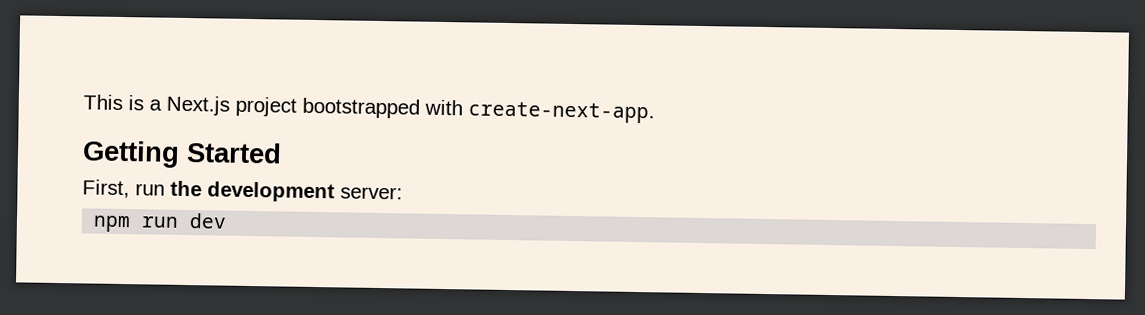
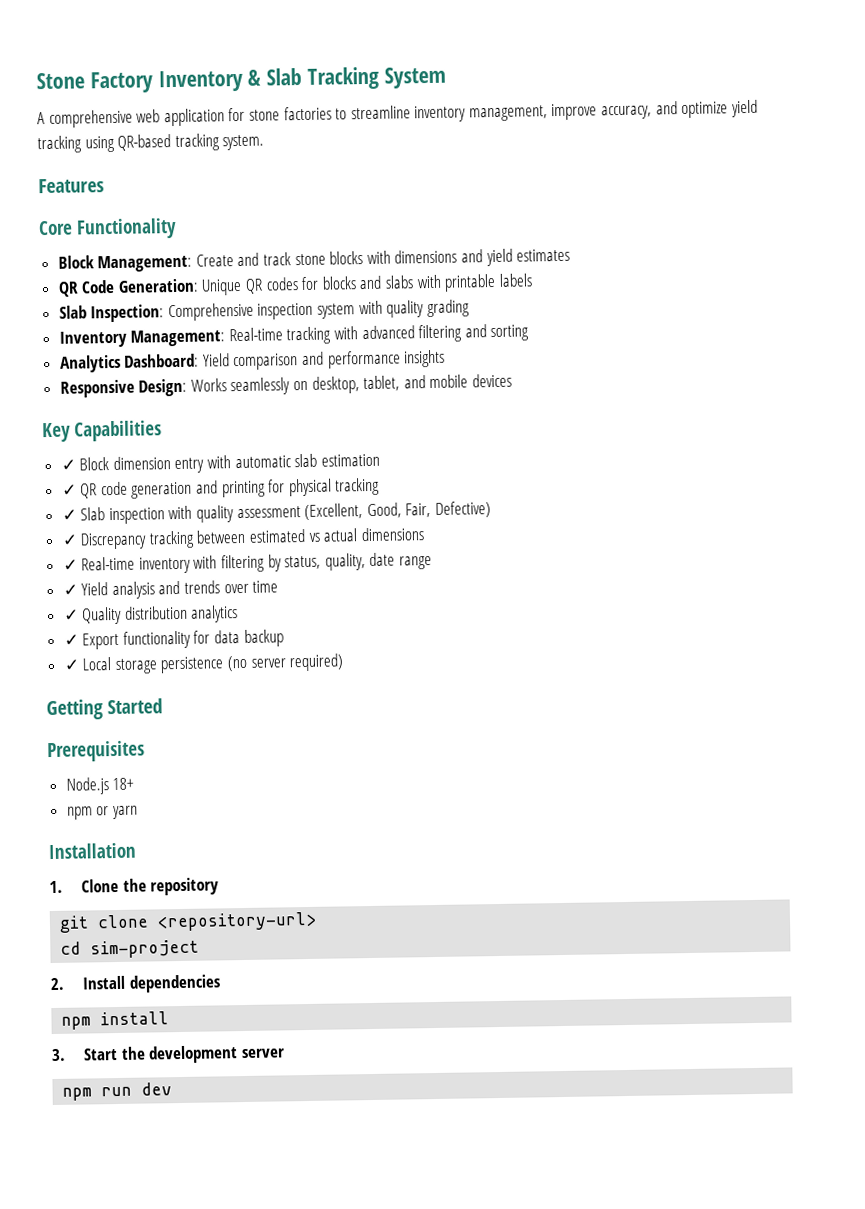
[83,94,655,124] [82,140,282,168] [82,179,165,199] This is a Next.js project bootstrapped with create-next-app. // Getting Started // First, run -> [36,66,446,94] [37,99,758,128] [37,133,265,154] [38,178,104,194] [38,217,177,240] [57,248,571,273] [57,273,533,297] [58,299,470,323] [58,324,530,348] [59,349,446,373] [59,373,513,398] [42,420,162,443] [60,453,380,474] [61,477,381,499] [61,501,492,525] [61,527,424,550] [62,552,433,574] [62,580,279,600] [63,605,239,625] [63,629,284,650] [63,653,345,674] [46,698,164,721] [47,740,145,763] [65,777,135,795] [66,805,138,820] [48,842,136,860] [49,877,220,896] [59,911,318,933] [60,939,200,959] [50,974,221,993] [61,1011,170,1030] [51,1047,119,1062] Stone Factory Inventory & Slab Tracking System // A comprehensive web application for stone factories to streamline inventory management, improve accuracy, and optimize yield tracking using QR-based tracking system. // Features // Core Functionality // Block Management: Create and track stone blocks with dimensions and yield estimates // QR Code Generation: Unique QR codes for blocks and slabs with printable labels // Slab Inspection: Comprehensive inspection system with quality grading // Inventory Management: Real-time tracking with advanced filtering and sorting // Analytics Dashboard: Yield comparison and performance insights // Responsive Design: Works seamlessly on desktop, tablet, and mobile devices // Key Capabilities // ✓ Block dimension entry with automatic slab estimation // ✓ QR code generation and printing for physical tracking // ✓ Slab inspection with quality assessment (Excellent, Good, Fair, Defective) // ✓ Discrepancy tracking between estimated vs actual dimensions // ✓ Real-time inventory with filtering by status, quality, date range // ✓ Yield analysis and trends over time // ✓ Quality distribution analytics // ✓ Export functionality for data backup // ✓ Local storage persistence (no server required) // Getting Started // Prerequisites // Node.js 18+ // npm or yarn // Installation // 1. Clone the repository // git clone <repository-url> // cd sim-project // 2. Install dependencies // npm install // 3. Start
[340,186,403,200] server: -> [240,1048,285,1059] server

